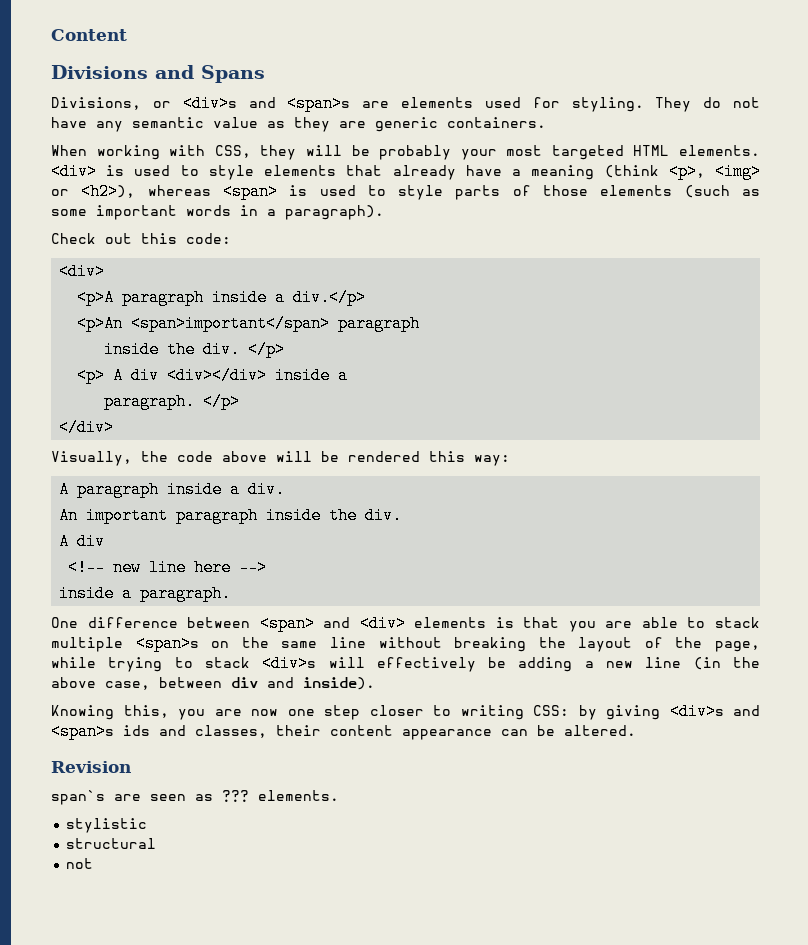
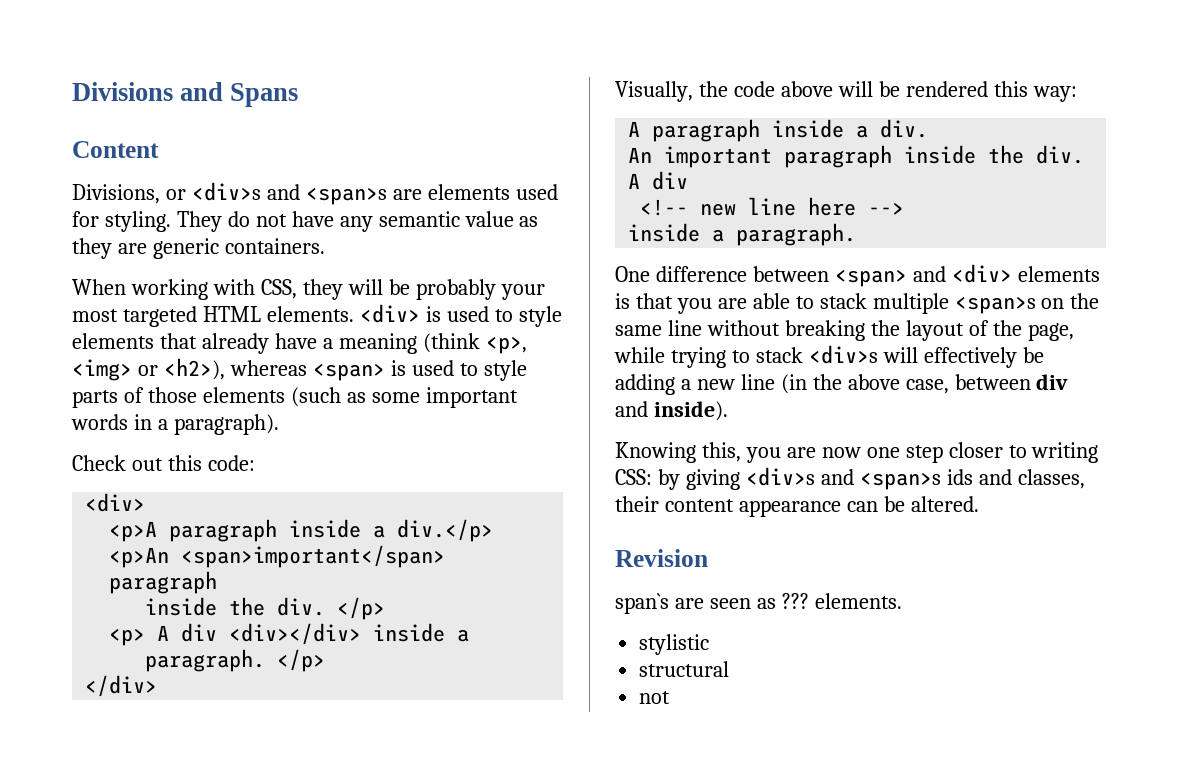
[51,29,127,41] Content // -> (72, 91) none
(265, 74) none -> [72,141,159,158] // Content

